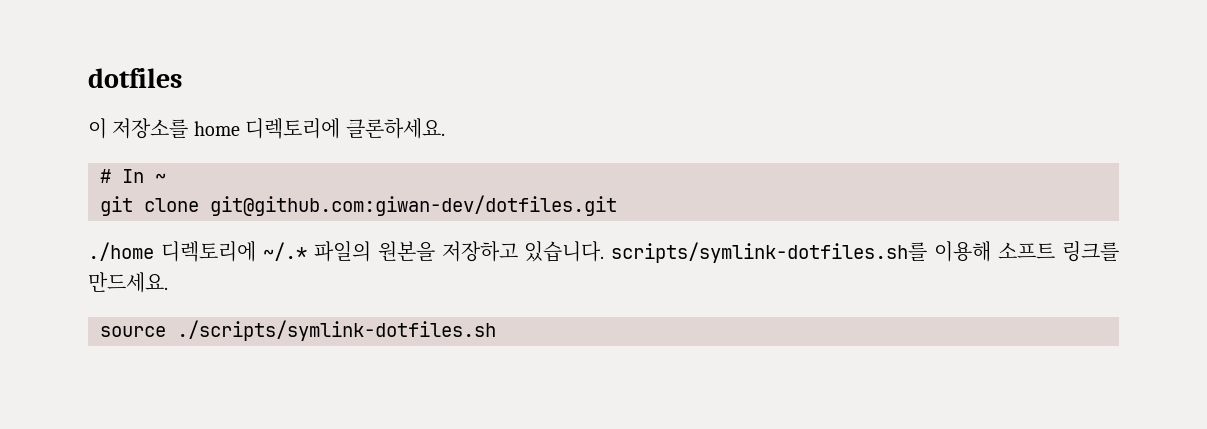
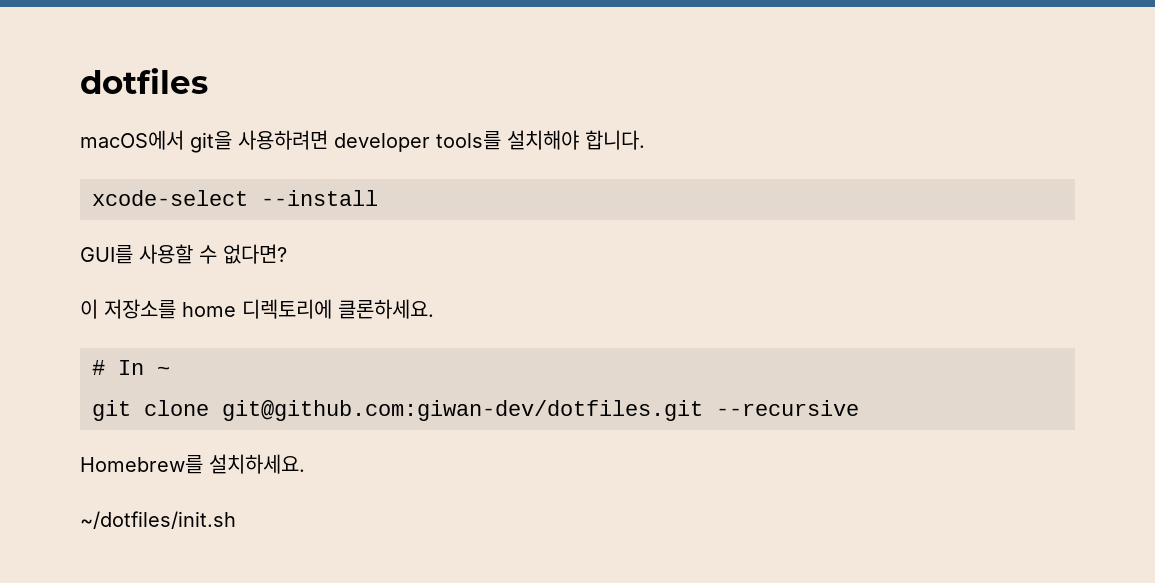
(182, 78) none -> [80,130,645,153] [92,190,378,206] [80,244,287,264] // macOS에서 git을 사용하려면 developer tools를 설치해야 합니다. // xcode-select --install // GUI를 사용할 수 없다면?
[88,241,1119,263] [88,272,168,293] [100,320,496,341] // ./home 디렉토리에 ~/.* 파일의 원본을 저장하고 있습니다. scripts/symlink-dotfiles.sh를 이용해 소프트 링크를 만드세요. // source ./scripts/symlink-dotfiles.sh -> [716,400,859,416] [80,454,305,474] [80,511,236,529] --recursive // Homebrew를 설치하세요. // ~/dotfiles/init.sh

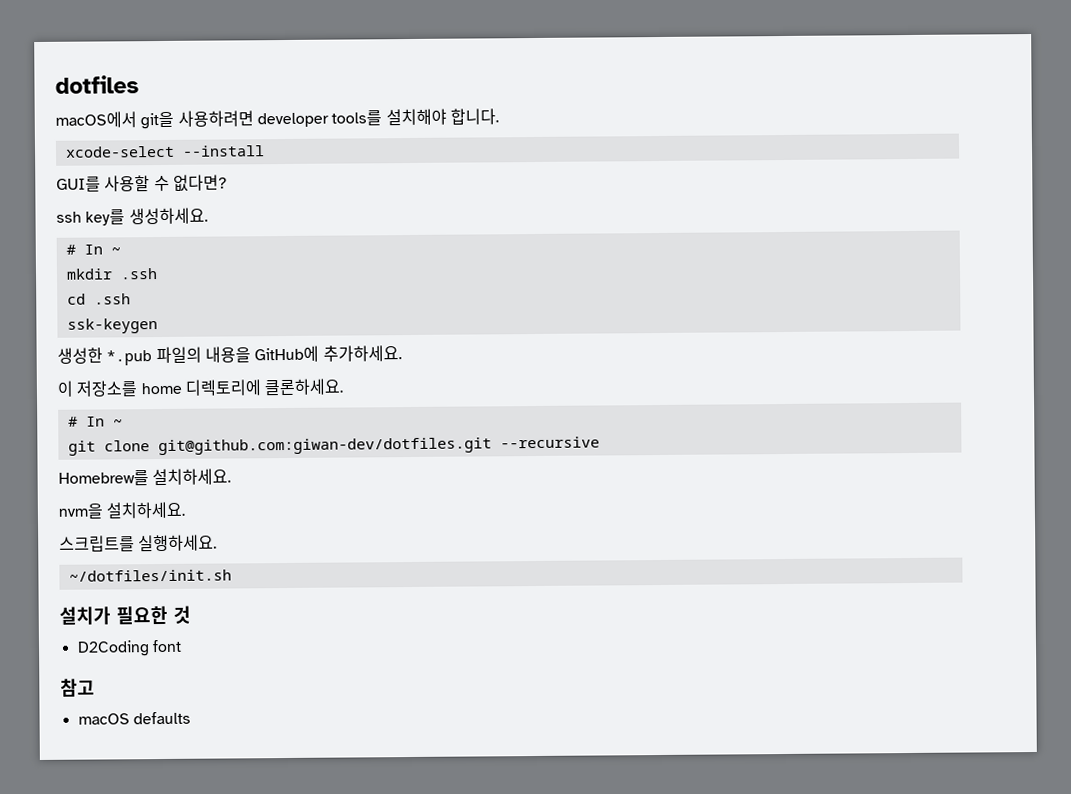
(287, 254) none -> [56,207,208,226] [65,244,121,255] [65,268,158,280] [66,293,131,305] [66,318,158,334] [57,345,402,366] // ssh key를 생성하세요. // # In ~ // mkdir .ssh // cd .ssh // ssk-keygen // 생성한 *.pub 파일의 내용을 GitHub에 추가하세요.
[80,511,236,529] ~/dotfiles/init.sh -> [58,501,186,519] [59,534,218,552] [68,569,232,582] [59,605,191,625] [76,639,182,657] [60,678,95,697] [77,711,191,725] nvm을 설치하세요. // 스크립트를 실행하세요. // ~/dotfiles/init.sh // 설치가 필요한 것 // D2Coding font // 참고 // macOS defaults

